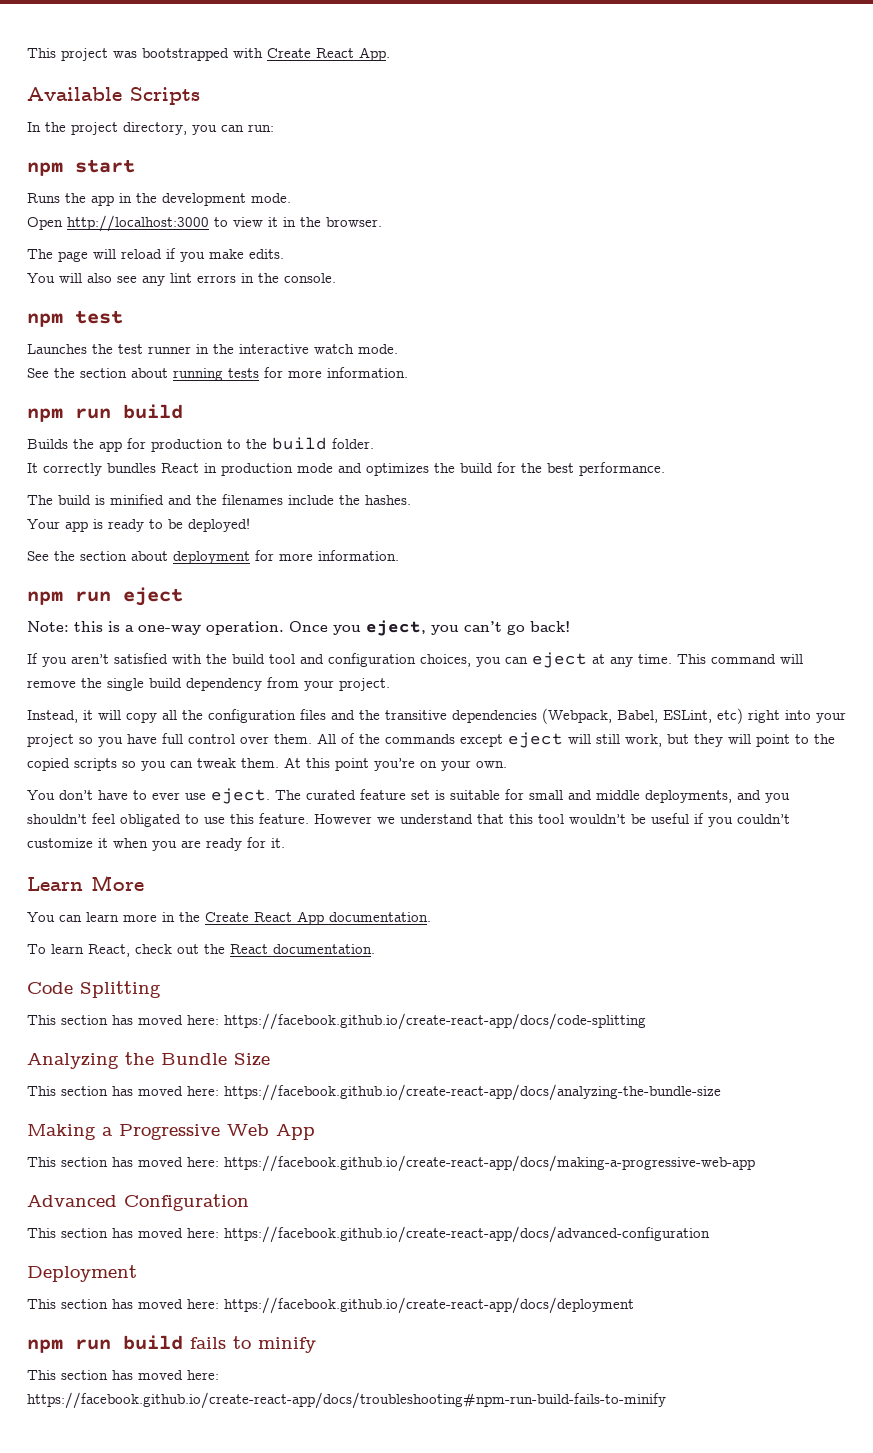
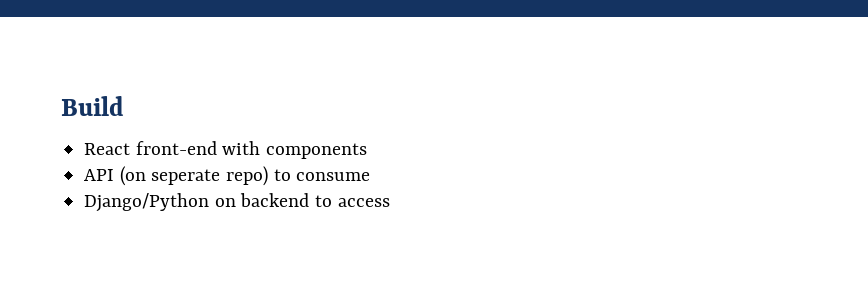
[27,47,390,61] [27,87,200,105] [27,122,274,135] [27,159,135,176] [27,193,291,206] [27,215,382,232] [27,248,284,262] [27,273,336,286] [27,310,123,327] [27,344,398,354] [27,367,408,381] [27,404,183,422] [27,437,374,452] [27,462,665,476] [27,494,411,505] [27,518,250,532] [27,550,399,564] [27,587,183,606] [27,620,570,636] [27,652,803,668] [27,677,390,691] [27,708,846,724] [27,732,835,748] [27,757,507,771] [27,788,790,804] [27,813,790,827] [27,837,285,851] [27,875,144,891] [27,911,431,925] [27,944,375,957] [27,981,161,998] [27,1013,646,1030] [27,1052,270,1069] [27,1084,721,1101] [27,1124,315,1140] [27,1155,755,1172] [27,1194,249,1211] [27,1226,710,1243] [27,1265,137,1282] [27,1297,634,1314] [27,1335,316,1353] [27,1370,219,1380] [27,1392,666,1409] This project was bootstrapped with Create React App. // Available Scripts // In the project directory, you can run: // npm start // Runs the app in the development mode. // Open http://localhost:3000 to view it in the browser. // The page will reload if you make edits. // You will also see any lint errors in the console. // npm test // Launches the test runner in the interactive watch mode. // See the section about running tests for more information. // npm run build // Builds the app for production to the build folder. // It correctly bundles React in production mode and optimizes the build for the best performance. // The build is minified and the filenames include the hashes. // Your app is ready to be deployed! // See the section about deployment for more information. // npm run eject // Note: this is a one-way operation. Once you eject, you can’t go back! // If you aren’t satisfied with the build tool and configuration choices, you can eject at any time. This command will remove the single build dependency from your project. // Instead, it will copy all the configuration files and the transitive dependencies (Webpack, Babel, ESLint, etc) right into your project so you have full control over them. All of the commands except eject will still work, but they will point to the copied scripts so you can tweak them. At this point you’re on your own. // You don’t have to ever use eject. The curated feature set is suitable for small and middle deployments, and you shouldn’t feel obligated to use this feature. However we understand that this tool wouldn’t be useful if you couldn’t customize it when you are ready for it. // Learn More // You can learn more in the Create React App documentation. // To learn React, check out the React documentation. // Code Splitting // This section has moved here: https://facebook.github.io/create-react-app/docs/code-splitting // Analyzing the Bundle Size // This section has moved here: https://facebook.github.io/create-react-app/docs/analyzing-the-bundle-size // Making a Progressive Web App // This section has moved here: https://facebook.github.io/create-react-app/docs/making-a-progressive-web-app // Advanced Configuration // This section has moved here: https://facebook.github.io/create-react-app/docs/advanced-configuration // Deployment // This section has moved here: https://facebook.github.io/create-react-app/docs/deployment // npm run build fails to minify // This section has moved here: https://facebook.github.io/create-react-app/docs/troubleshooting#npm-run-build-fails-to-minify -> [61,96,124,116] [84,141,368,159] [84,166,371,186] [84,193,390,212] Build // React front-end with components // API (on seperate repo) to consume // Django/Python on backend to access

